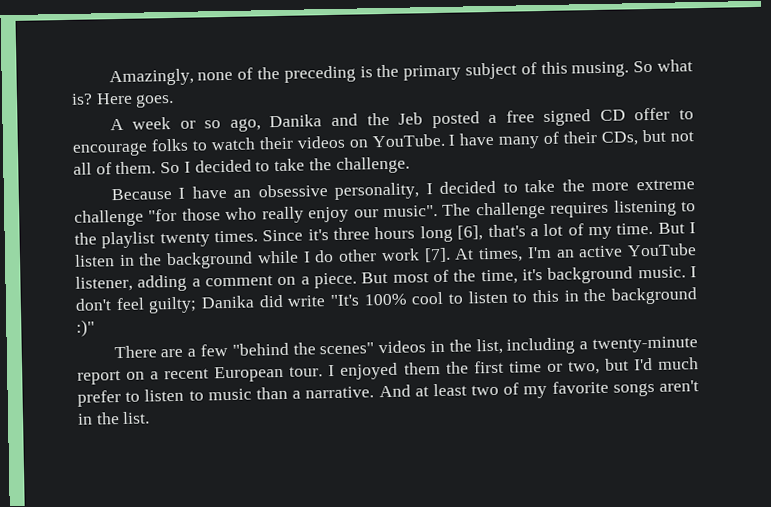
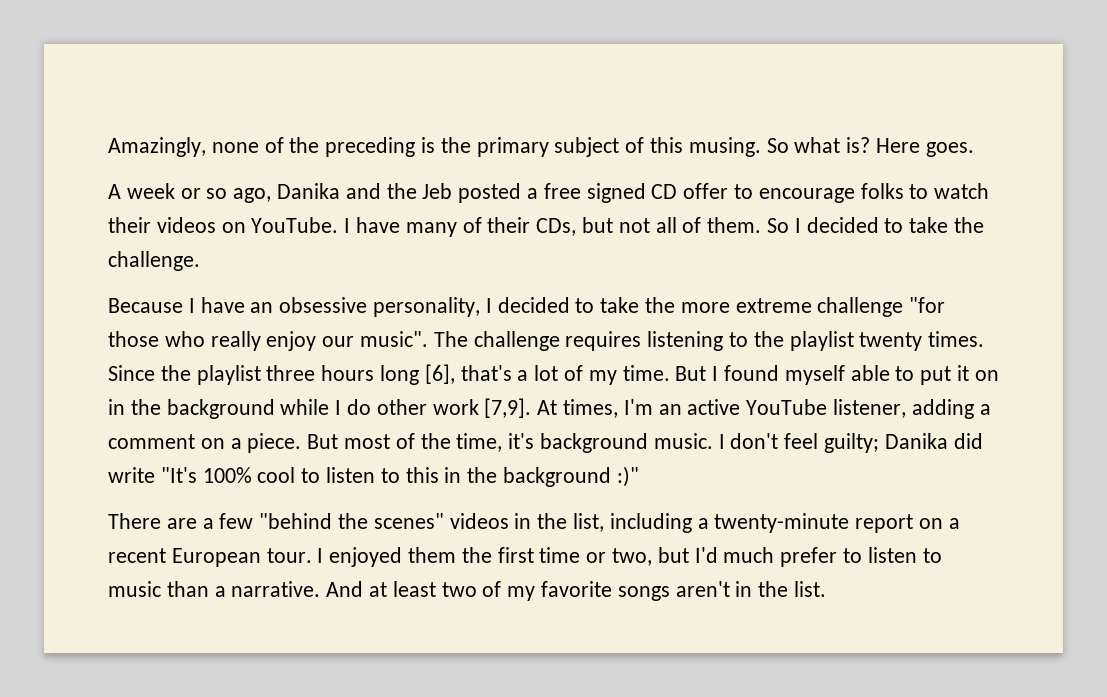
[307,229,329,241] it's -> [160,365,261,385] the playlist
[74,254,115,267] listen -> [724,365,999,385] found myself able to put it on
[423,247,451,263] [7]. -> [484,398,532,418] [7,9].

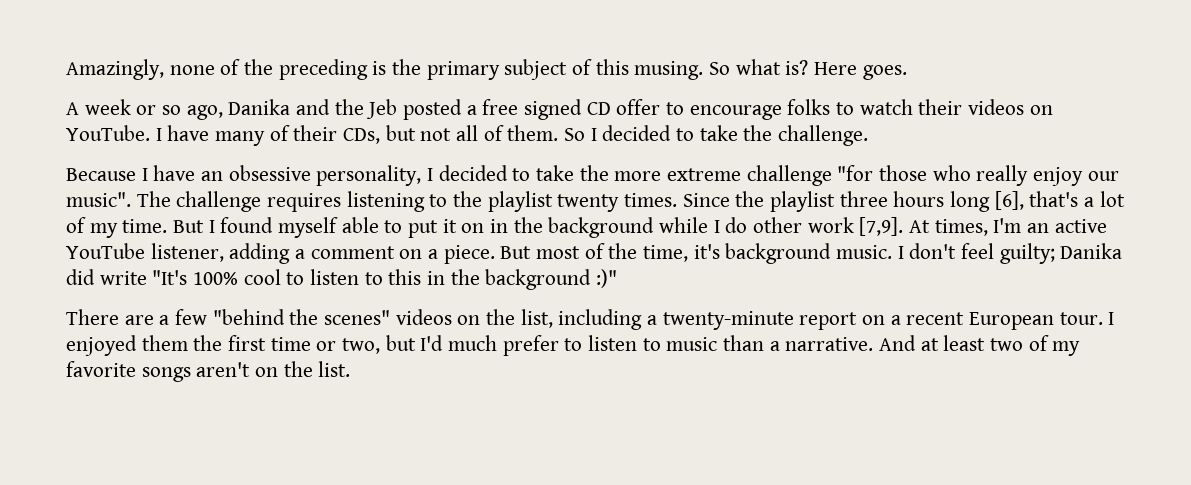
[514,513,532,529] in -> [457,315,481,325] on
[735,581,753,597] in -> [255,367,279,377] on

